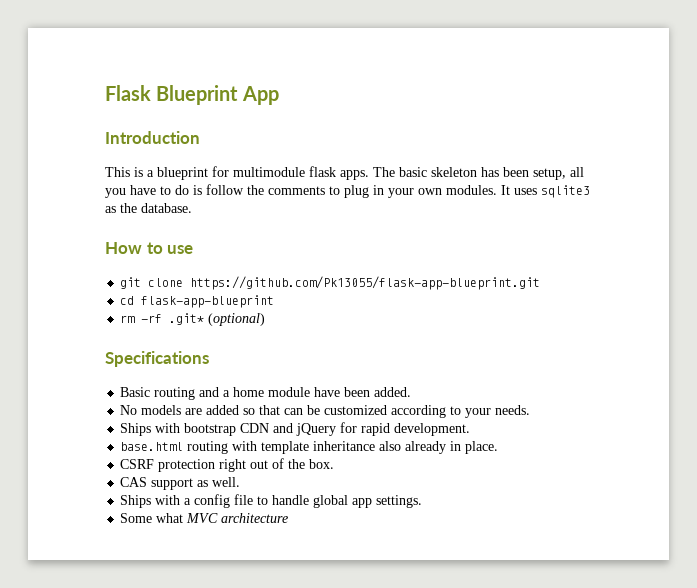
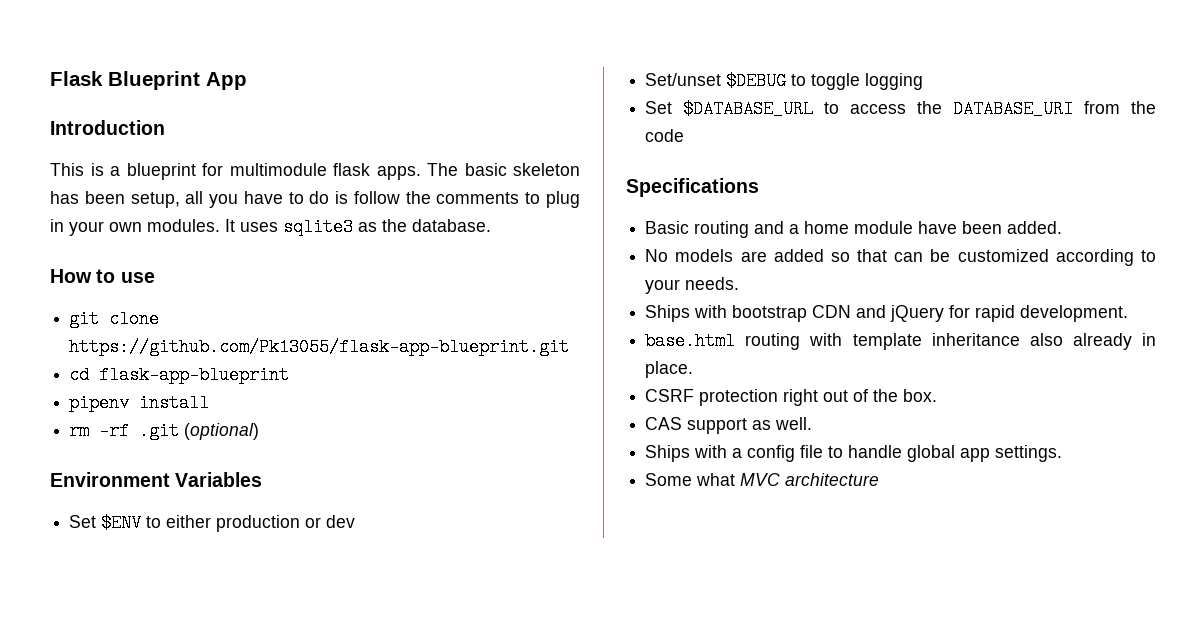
(275, 301) none -> [69,394,210,412] // pipenv install
[169,313,205,325] .git* -> [139,422,180,440] .git
(266, 319) none -> [50,472,263,487] [69,514,356,532] [645,72,924,90] [645,100,1156,118] [645,129,685,142] // Environment Variables // Set $ENV to either production or dev // Set/unset $DEBUG to toggle logging // Set $DATABASE_URL to access the DATABASE_URI from the code

